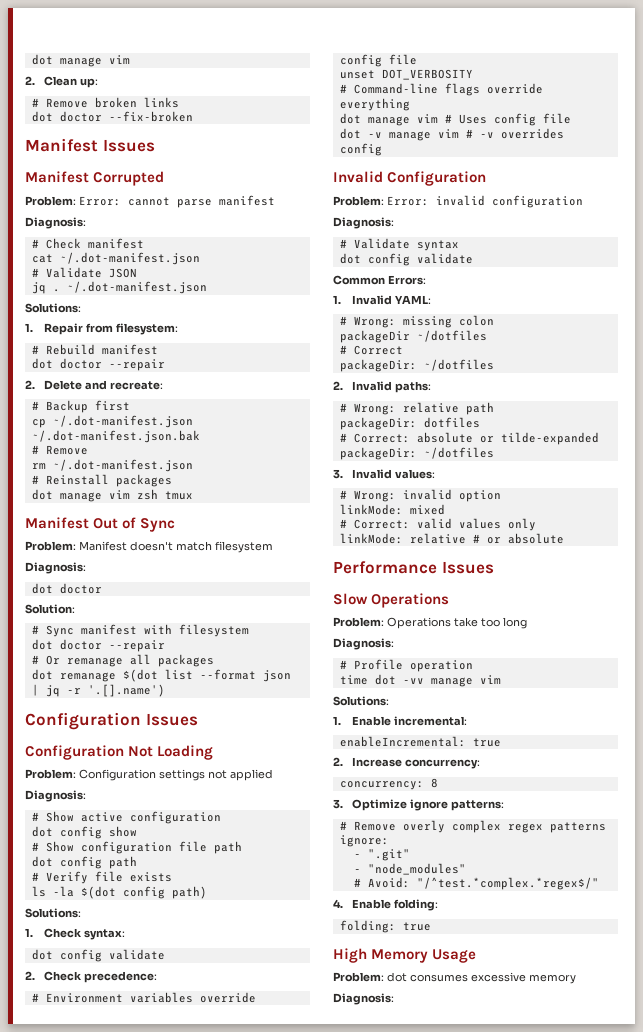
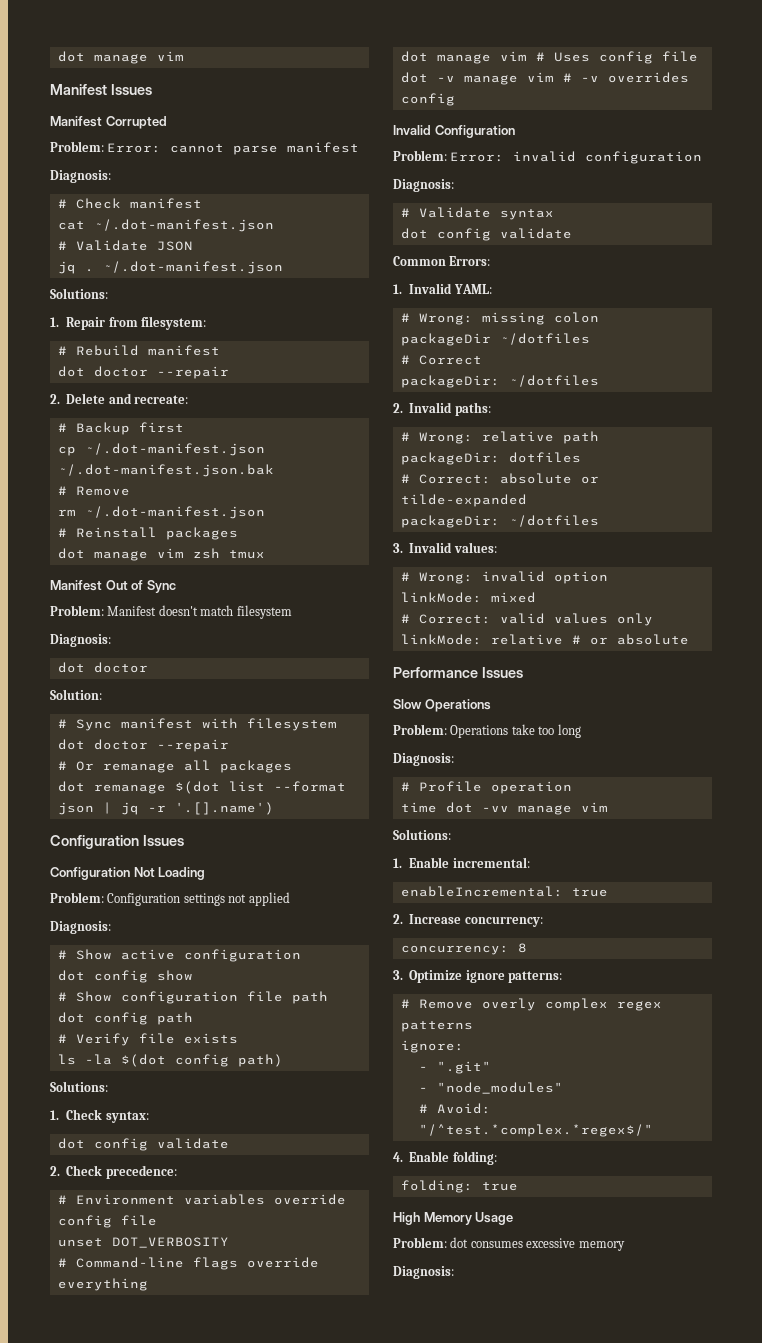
[31,54,130,67] [25,76,98,88] [31,97,179,108] [31,111,193,122] dot manage vim // 2. Clean up: // # Remove broken links // dot doctor --fix-broken -> [57,51,184,64] dot manage vim

